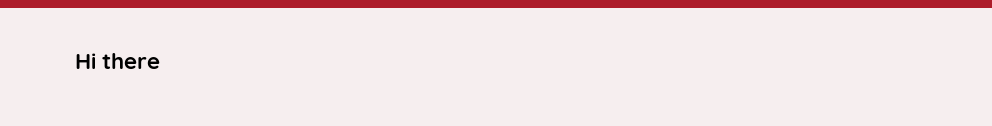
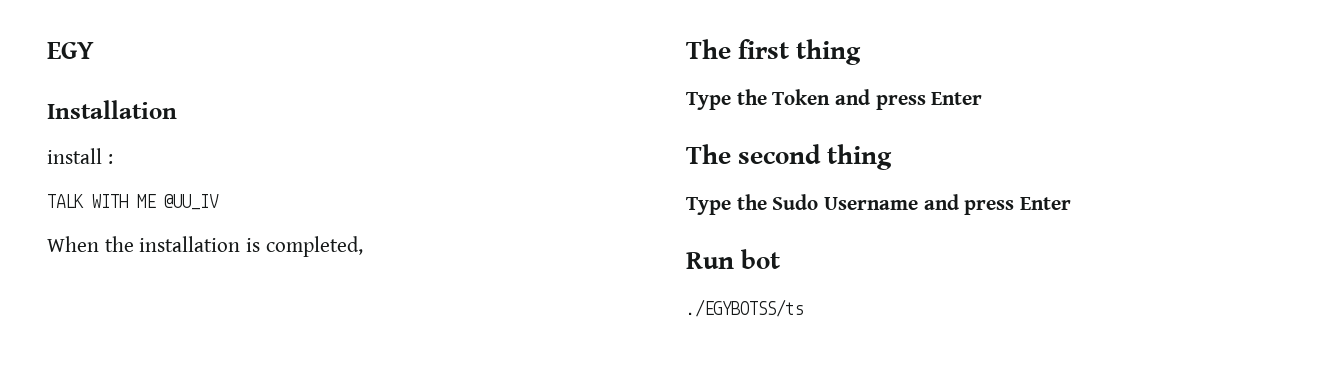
[75,53,161,69] Hi there -> [47,42,94,59] [47,100,177,119] [47,148,113,164] [47,194,219,210] [47,236,363,257] [686,39,862,65] [686,89,983,110] [686,144,893,170] [686,194,1072,215] [686,249,781,269] [686,299,803,317] EGY // Installation // install : // TALK WITH ME @UU_IV // When the installation is completed, // The first thing // Type the Token and press Enter // The second thing // Type the Sudo Username and press Enter // Run bot // ./EGYBOTSS/ts

